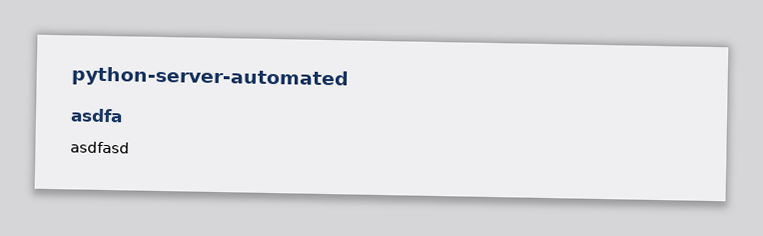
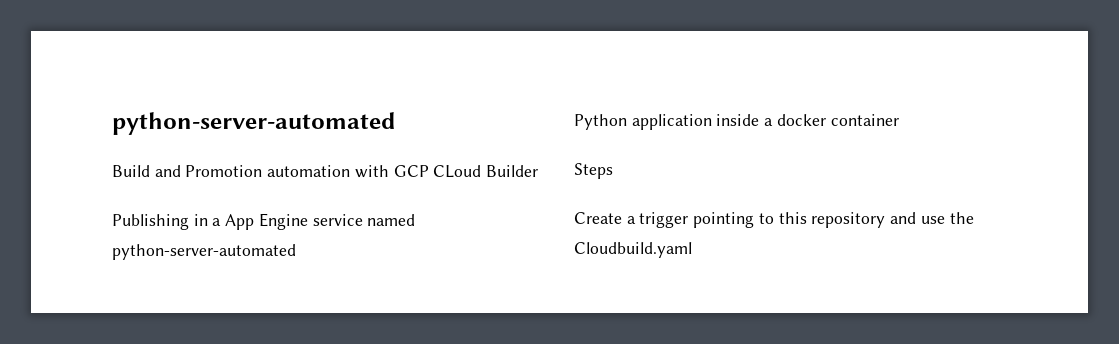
[71,66,349,90] [70,108,123,123] [70,141,130,154] python-server-automated // asdfa // asdfasd -> [112,112,395,135] [112,165,539,178] [112,213,416,230] [112,244,296,260] [574,114,899,130] [574,163,613,179] [574,212,974,228] [574,242,692,258] python-server-automated // Build and Promotion automation with GCP CLoud Builder // Publishing in a App Engine service named python-server-automated // Python application inside a docker container // Steps // Create a trigger pointing to this repository and use the Cloudbuild.yaml

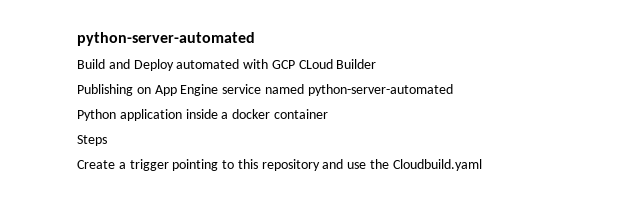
[185,165,351,177] Promotion automation -> [133,59,240,71] Deploy automated
[193,214,222,226] in a -> [136,87,151,94] on

